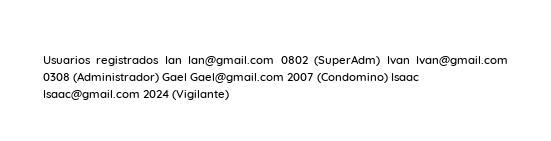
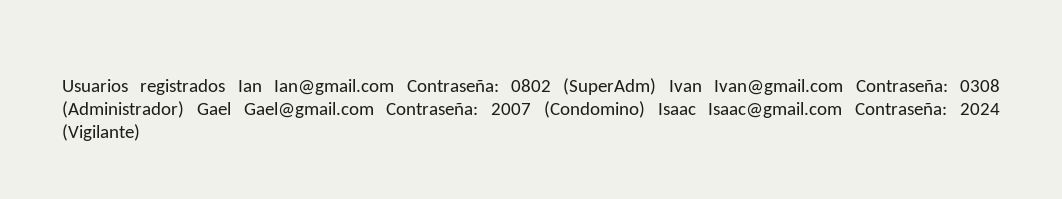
(275, 61) none -> [406,80,499,92] Contraseña:
(508, 61) none -> [855,80,948,92] Contraseña:
(285, 78) none -> [386,103,479,115] Contraseña:
(140, 95) none -> [855,103,948,115] Contraseña:

